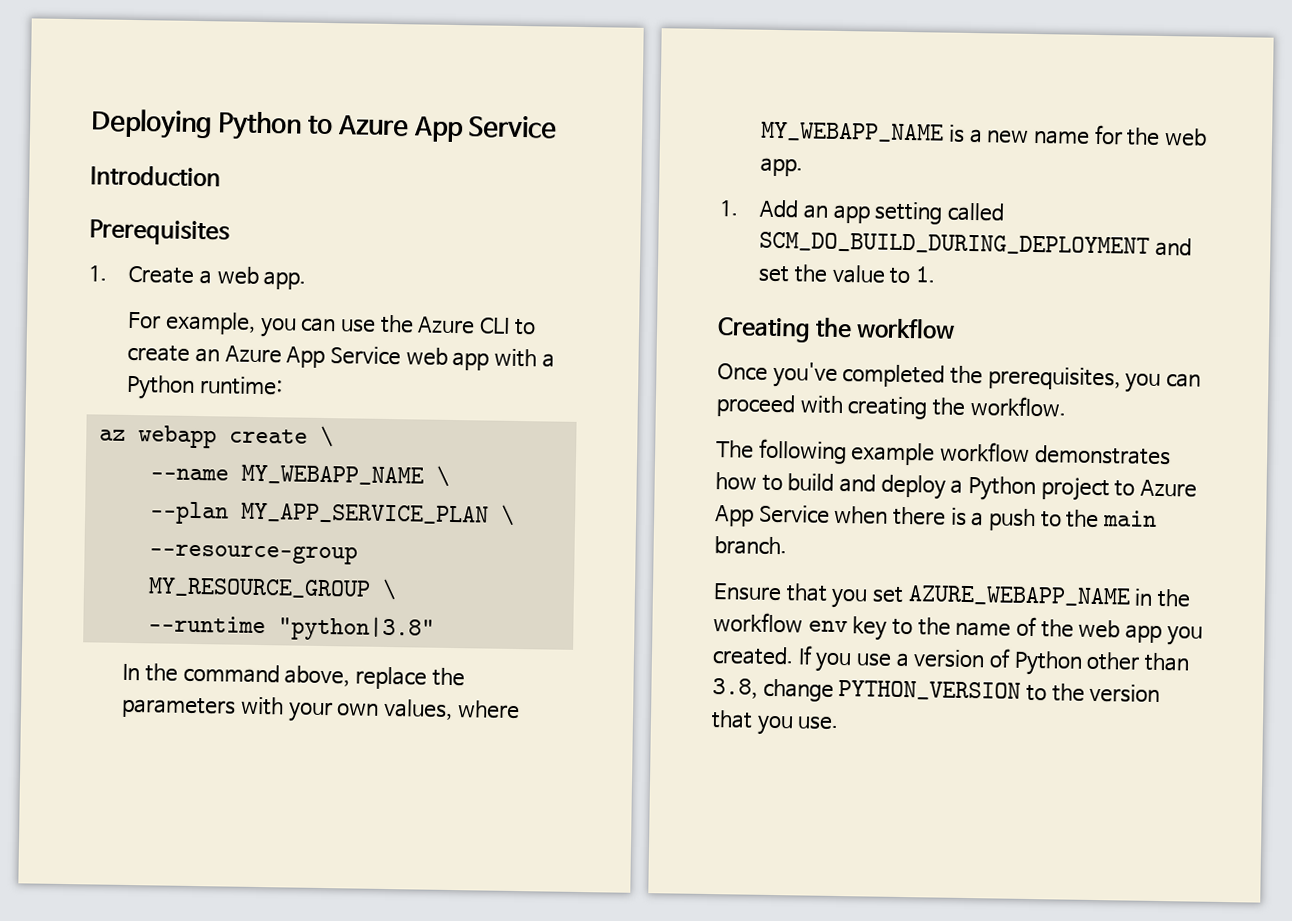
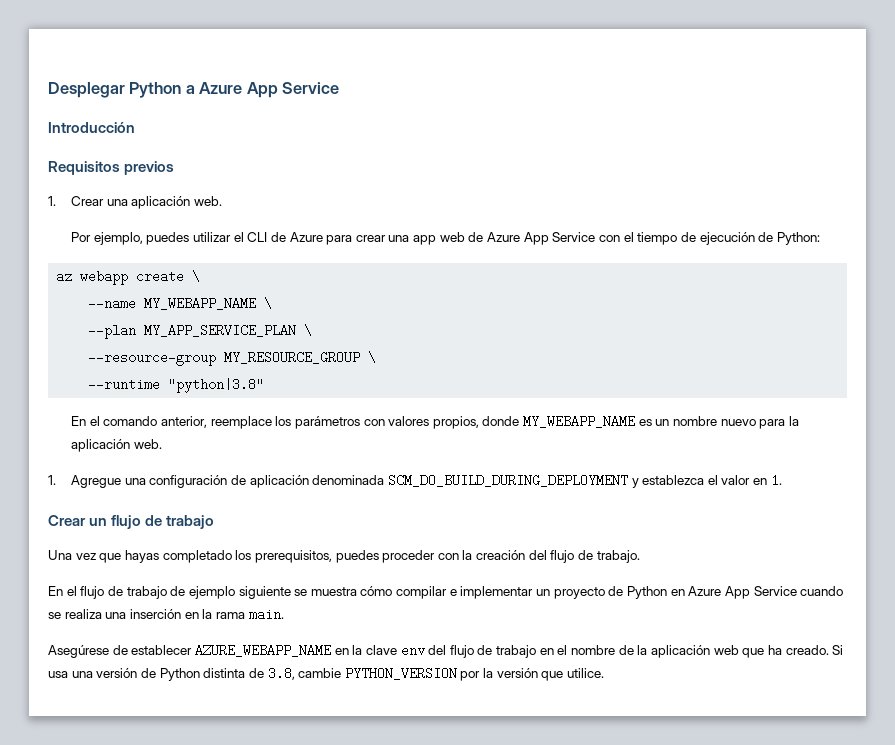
[90,108,333,141] Deploying Python to -> [48,82,195,98] Desplegar Python a
[90,165,221,188] [89,219,230,246] [88,265,307,290] [127,311,536,338] [127,344,555,371] [126,374,283,400] Introduction // Prerequisites // 1. Create a web app. // For example, you can use the Azure CLI to create an Azure App Service web app with a Python runtime: -> [48,122,135,133] [48,161,175,175] [48,196,222,209] [71,232,820,245] Introducción // Requisitos previos // 1. Crear una aplicación web. // Por ejemplo, puedes utilizar el CLI de Azure para crear una app web de Azure App Service con el tiempo de ejecución de Python:
[122,663,465,690] [121,696,520,723] [760,121,1207,147] [760,157,804,177] [719,199,1005,225] [759,231,1192,257] [758,264,936,285] [717,317,956,343] [717,361,1201,393] [716,394,1067,420] [716,438,1171,466] [715,472,1197,502] [714,504,1158,532] [714,536,787,556] [713,583,1191,609] [713,612,1203,646] [712,645,1190,676] [712,678,1161,704] [711,710,840,736] In the command above, replace the parameters with your own values, where MY_WEBAPP_NAME is a new name for the web app. // 1. Add an app setting called SCM_DO_BUILD_DURING_DEPLOYMENT and set the value to 1. // Creating the workflow // Once you've completed the prerequisites, you can proceed with creating the workflow. // The following example workflow demonstrates how to build and deploy a Python project to Azure App Service when there is a push to the main branch. // Ensure that you set AZURE_WEBAPP_NAME in the workflow env key to the name of the web app you created. If you use a version of Python other than 3.8, change PYTHON_VERSION to the version that you use. -> [71,415,799,429] [71,439,162,452] [48,474,782,488] [48,515,215,529] [48,550,640,563] [48,586,844,599] [48,608,284,621] [48,644,844,658] [48,667,605,681] En el comando anterior, reemplace los parámetros con valores propios, donde MY_WEBAPP_NAME es un nombre nuevo para la aplicación web. // 1. Agregue una configuración de aplicación denominada SCM_DO_BUILD_DURING_DEPLOYMENT y establezca el valor en 1. // Crear un flujo de trabajo // Una vez que hayas completado los prerequisitos, puedes proceder con la creación del flujo de trabajo. // En el flujo de trabajo de ejemplo siguiente se muestra cómo compilar e implementar un proyecto de Python en Azure App Service cuando se realiza una inserción en la rama main. // Asegúrese de establecer AZURE_WEBAPP_NAME en la clave env del flujo de trabajo en el nombre de la aplicación web que ha creado. Si usa una versión de Python distinta de 3.8, cambie PYTHON_VERSION por la versión que utilice.

